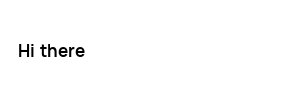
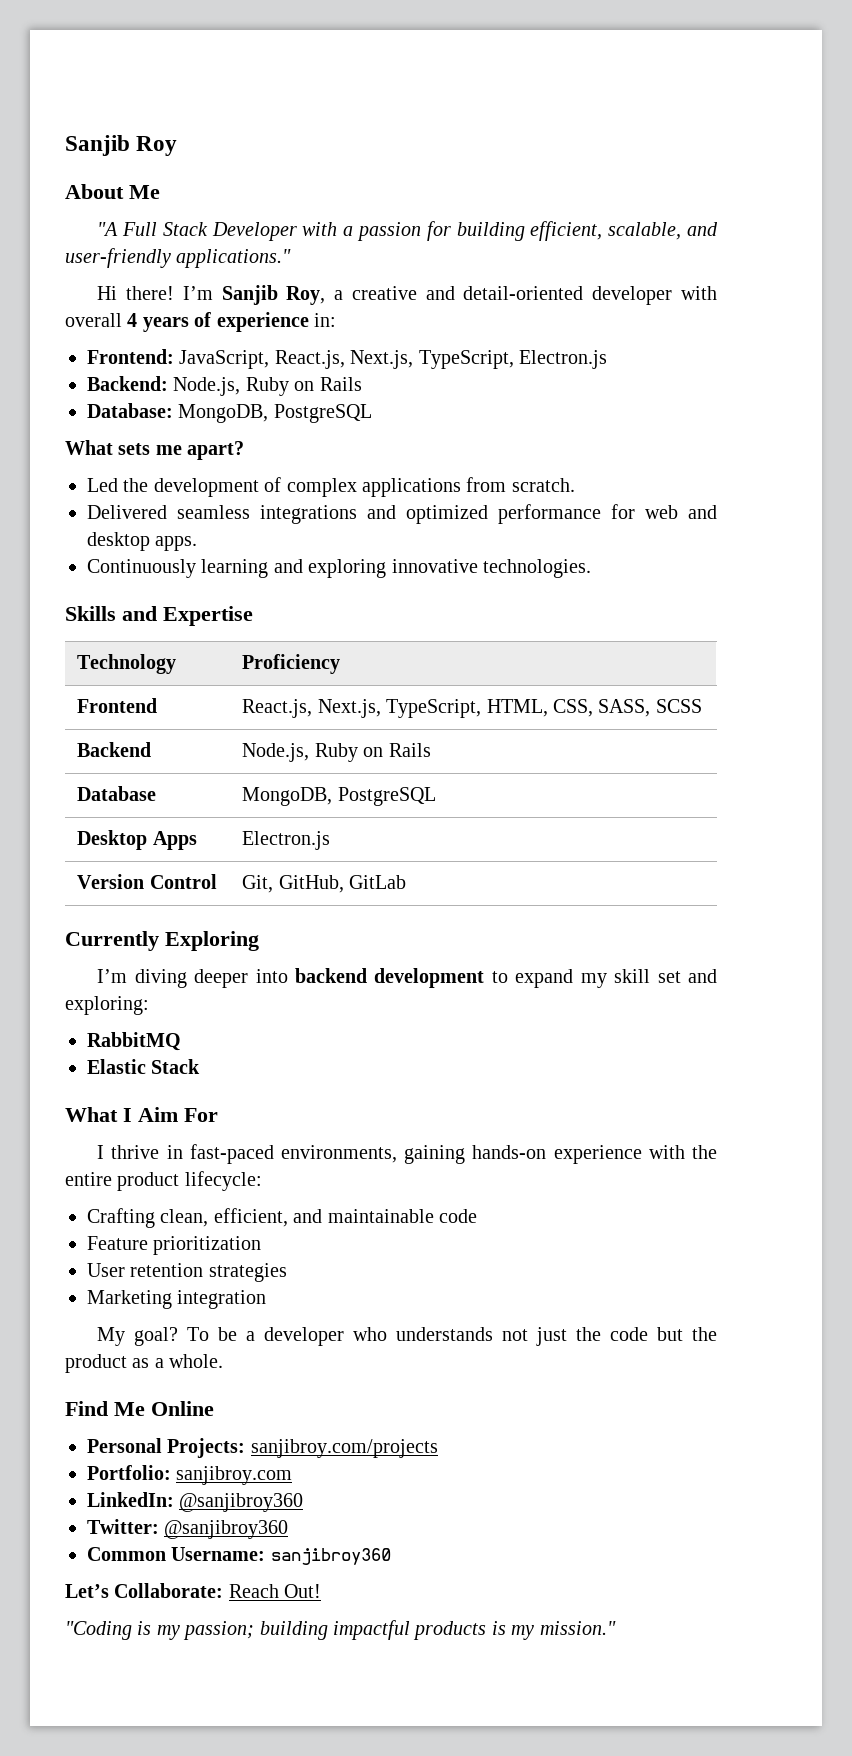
[18,44,85,57] Hi there -> [65,135,178,156] [65,184,160,199] [97,221,719,241] [65,248,292,268] [97,285,717,305] [65,312,336,332] [87,349,607,369] [87,376,362,396] [87,403,372,423] [65,440,245,460] [87,477,575,497] [87,504,717,524] [87,532,198,551] [87,559,591,578] [65,606,253,626] [77,654,177,674] [242,654,341,674] [77,698,158,713] [242,699,702,718] [77,742,152,757] [242,743,431,762] [77,786,157,801] [242,787,436,806] [77,830,197,850] [242,831,331,850] [77,874,217,889] [242,875,407,893] [65,931,259,951] [97,968,717,988] [65,996,149,1015] [87,1032,181,1051] [87,1059,201,1074] [65,1107,218,1122] [97,1144,717,1164] [65,1171,262,1191] [87,1208,477,1228] [87,1236,262,1255] [87,1263,287,1282] [87,1290,267,1309] [97,1327,717,1346] [65,1354,224,1373] [65,1401,214,1416] [87,1438,438,1458] [87,1465,293,1485] [87,1492,304,1512] [87,1519,289,1539] [87,1547,391,1565] [65,1583,322,1598] [65,1620,616,1640] Sanjib Roy // About Me // "A Full Stack Developer with a passion for building efficient, scalable, and user-friendly applications." // Hi there! I’m Sanjib Roy, a creative and detail-oriented developer with overall 4 years of experience in: // Frontend: JavaScript, React.js, Next.js, TypeScript, Electron.js // Backend: Node.js, Ruby on Rails // Database: MongoDB, PostgreSQL // What sets me apart? // Led the development of complex applications from scratch. // Delivered seamless integrations and optimized performance for web and desktop apps. // Continuously learning and exploring innovative technologies. // Skills and Expertise // Technology | Proficiency // Frontend | React.js, Next.js, TypeScript, HTML, CSS, SASS, SCSS // Backend | Node.js, Ruby on Rails // Database | MongoDB, PostgreSQL // Desktop Apps | Electron.js // Version Control | Git, GitHub, GitLab // Currently Exploring // I’m diving deeper into backend development to expand my skill set and exploring: // RabbitMQ // Elastic Stack // What I Aim For // I thrive in fast-paced environments, gaining hands-on experience with the entire product lifecycle: // Crafting clean, efficient, and maintainable code // Feature prioritization // User retention strategies // Marketing integration // My goal? To be a developer who understands not just the code but the product as a whole. // Find Me Online // Personal Projects: sanjibroy.com/projects // Portfolio: sanjibroy.com // LinkedIn: @sanjibroy360 // Twitter: @sanjibroy360 // Common Username: sanjibroy360 // Let’s Collaborate: Reach Out! // "Coding is my passion; building impactful products is my mission."

